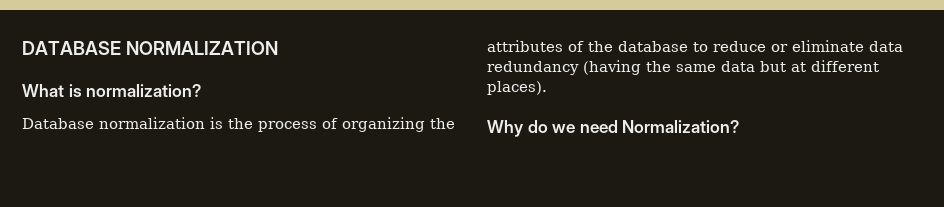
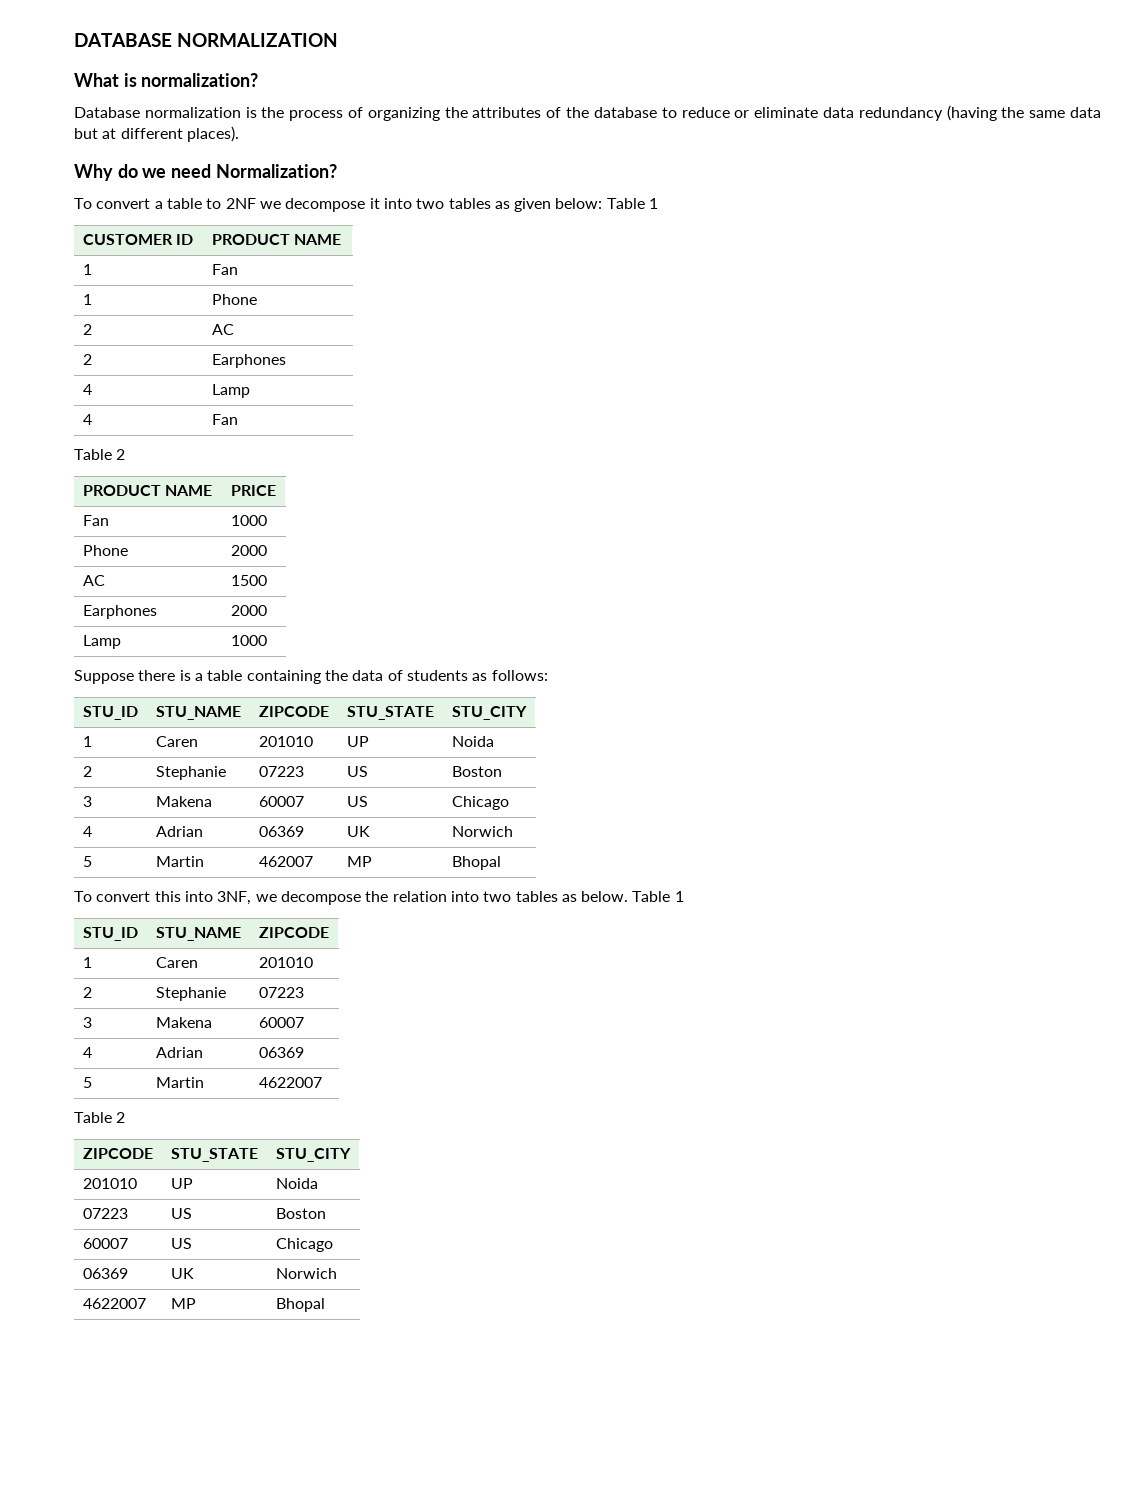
(740, 126) none -> [74,198,659,212] [82,234,193,245] [211,234,341,245] [82,264,92,275] [211,264,238,275] [82,294,92,305] [211,294,257,305] [82,324,92,335] [211,324,234,335] [82,354,92,365] [211,354,286,368] [82,384,92,395] [211,384,250,398] [82,414,92,425] [211,414,238,425] [74,449,126,460] [82,485,212,496] [230,485,276,496] [82,515,109,526] [230,515,267,526] [82,545,128,556] [230,545,267,556] [82,575,105,586] [230,575,267,586] [82,605,157,619] [230,605,267,616] [82,635,121,649] [230,635,267,646] [74,670,548,684] [82,706,138,720] [155,706,241,720] [258,706,329,717] [346,706,434,720] [451,706,527,720] [82,736,92,747] [155,736,198,747] [258,736,313,747] [346,736,369,747] [451,736,494,747] [82,766,92,777] [155,766,226,780] [258,766,304,777] [346,766,368,777] [451,766,502,777] [82,796,92,807] [155,796,212,807] [258,796,304,807] [346,796,368,807] [451,796,509,810] [82,826,92,837] [155,826,203,837] [258,826,304,837] [346,826,370,837] [451,826,513,837] [82,856,92,867] [155,856,204,867] [258,856,313,867] [346,856,372,867] [451,856,501,870] [74,891,684,905] [82,927,138,941] [155,927,241,941] [258,927,329,938] [82,957,92,968] [155,957,198,968] [258,957,313,968] [82,987,92,998] [155,987,226,1001] [258,987,304,998] [82,1017,92,1028] [155,1017,212,1028] [258,1017,304,1028] [82,1047,92,1058] [155,1047,203,1058] [258,1047,304,1058] [82,1077,92,1088] [155,1077,204,1088] [258,1077,322,1088] [74,1112,126,1123] [82,1148,153,1159] [170,1148,258,1162] [275,1148,351,1162] [82,1178,137,1189] [170,1178,193,1189] [275,1178,318,1189] [82,1208,128,1219] [170,1208,192,1219] [275,1208,326,1219] [82,1238,128,1249] [170,1238,192,1249] [275,1238,333,1252] [82,1268,128,1279] [170,1268,194,1279] [275,1268,337,1279] [82,1298,146,1309] [170,1298,196,1309] [275,1298,325,1312] // To convert a table to 2NF we decompose it into two tables as given below: Table 1 // CUSTOMER ID | PRODUCT NAME // 1 | Fan // 1 | Phone // 2 | AC // 2 | Earphones // 4 | Lamp // 4 | Fan // Table 2 // PRODUCT NAME | PRICE // Fan | 1000 // Phone | 2000 // AC | 1500 // Earphones | 2000 // Lamp | 1000 // Suppose there is a table containing the data of students as follows: // STU_ID | STU_NAME | ZIPCODE | STU_STATE | STU_CITY // 1 | Caren | 201010 | UP | Noida // 2 | Stephanie | 07223 | US | Boston // 3 | Makena | 60007 | US | Chicago // 4 | Adrian | 06369 | UK | Norwich // 5 | Martin | 462007 | MP | Bhopal // To convert this into 3NF, we decompose the relation into two tables as below. Table 1 // STU_ID | STU_NAME | ZIPCODE // 1 | Caren | 201010 // 2 | Stephanie | 07223 // 3 | Makena | 60007 // 4 | Adrian | 06369 // 5 | Martin | 4622007 // Table 2 // ZIPCODE | STU_STATE | STU_CITY // 201010 | UP | Noida // 07223 | US | Boston // 60007 | US | Chicago // 06369 | UK | Norwich // 4622007 | MP | Bhopal

